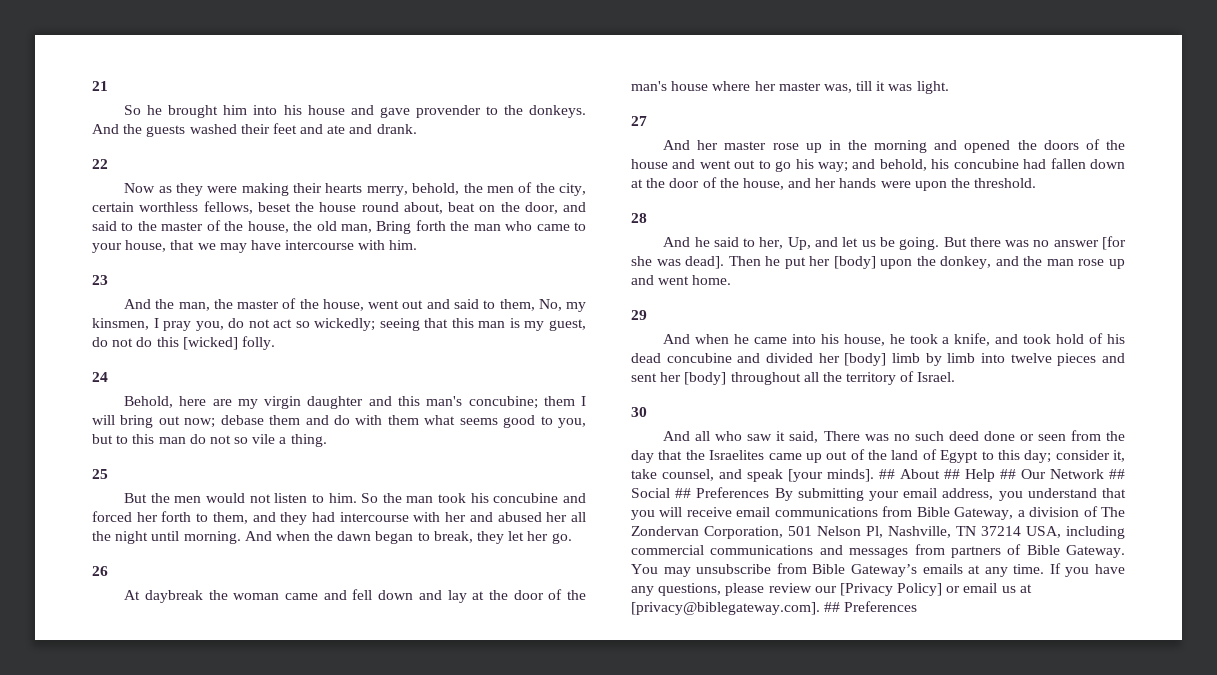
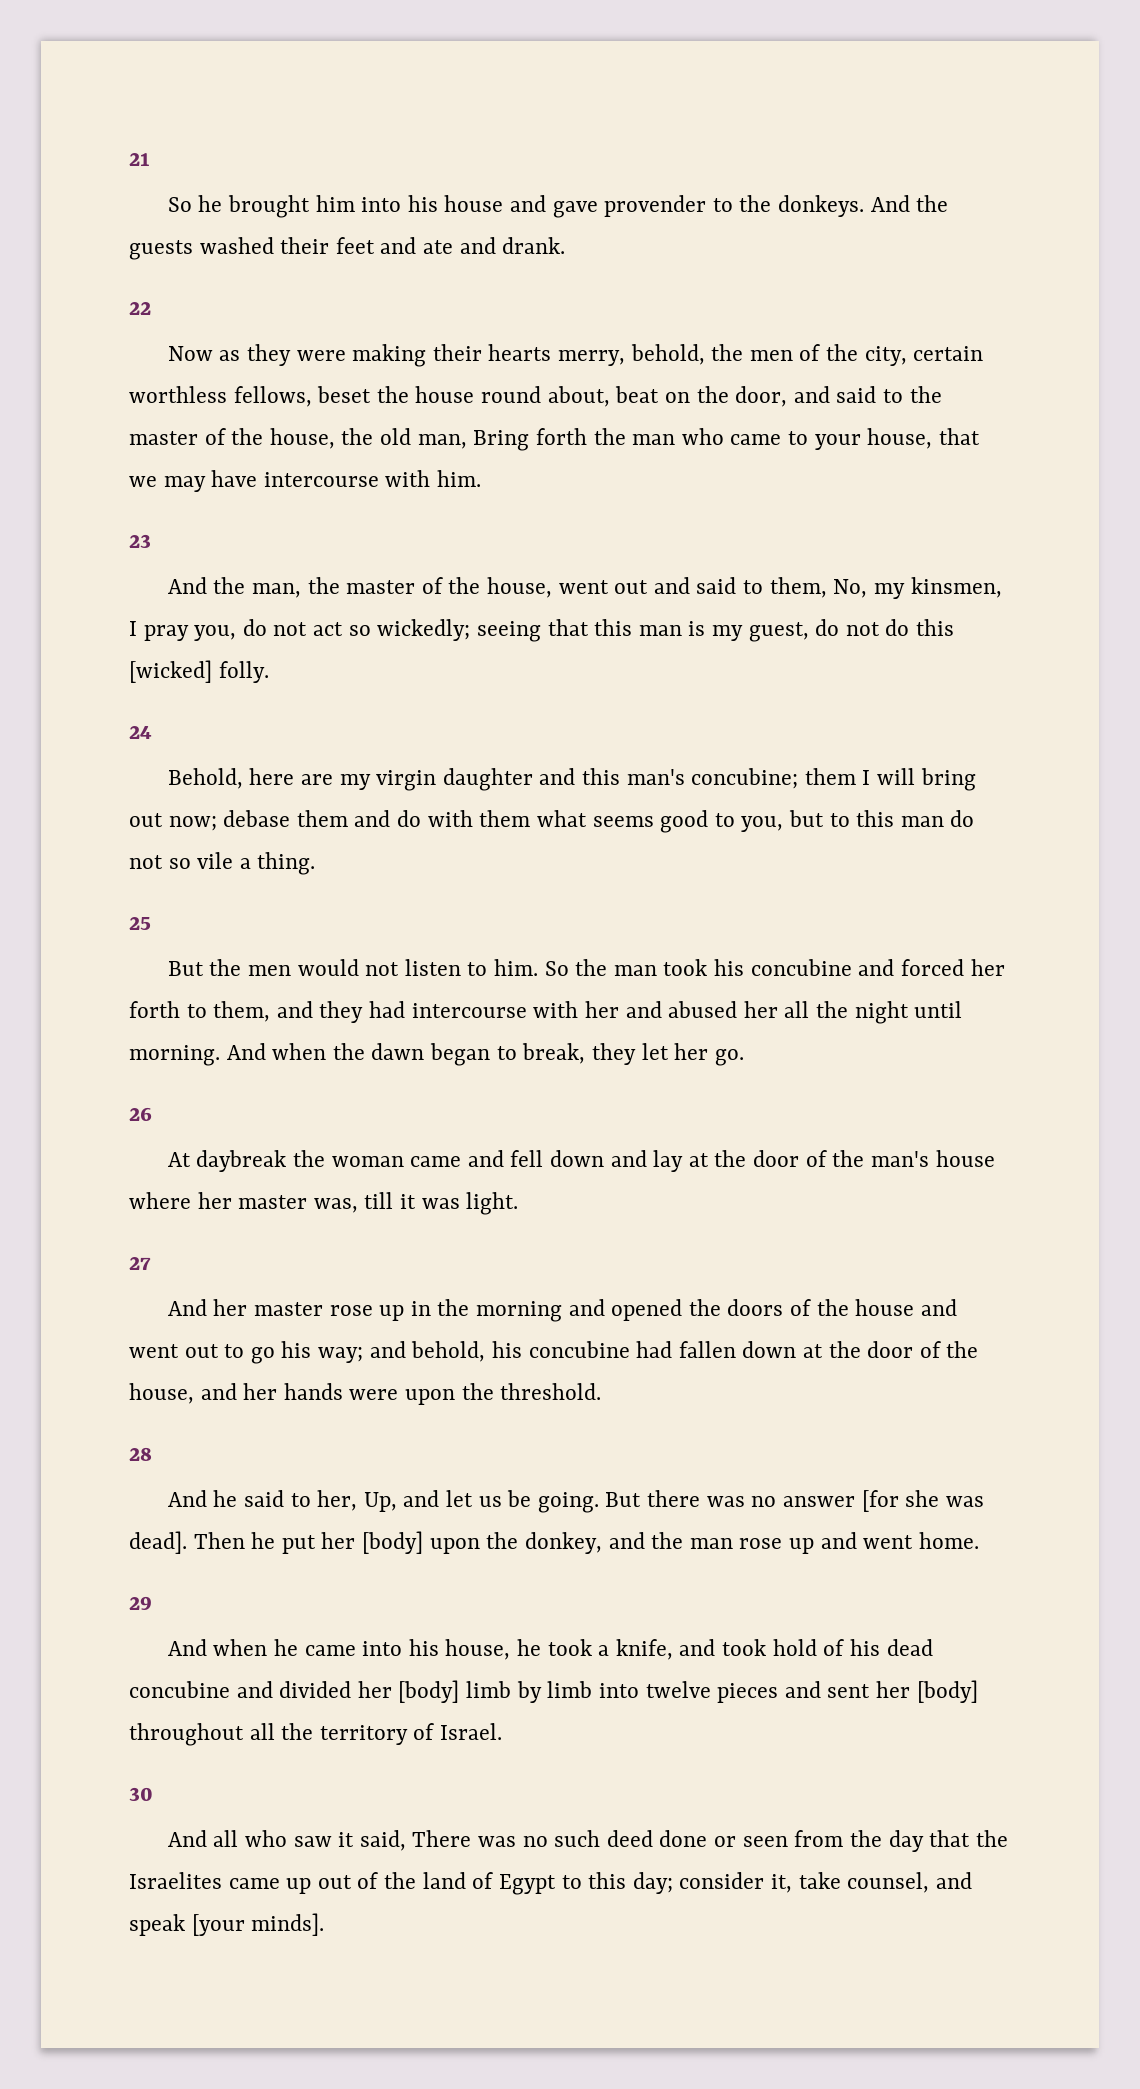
[879,469,1125,482] [631,487,1126,501] [631,506,1125,520] [631,526,1125,539] [631,544,1125,558] [631,563,1125,577] [631,583,1032,596] [631,601,918,615] ## About ## Help ## Our Network ## Social ## Preferences By submitting your email address, you understand that you will receive email communications from Bible Gateway, a division of The Zondervan Corporation, 501 Nelson Pl, Nashville, TN 37214 USA, including commercial communications and messages from partners of Bible Gateway. You may unsubscribe from Bible Gateway’s emails at any time. If you have any questions, please review our [Privacy Policy] or email us at [privacy@biblegateway.com]. ## Preferences -> (325, 1924) none

